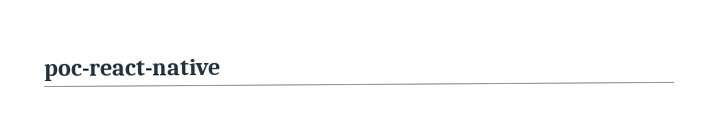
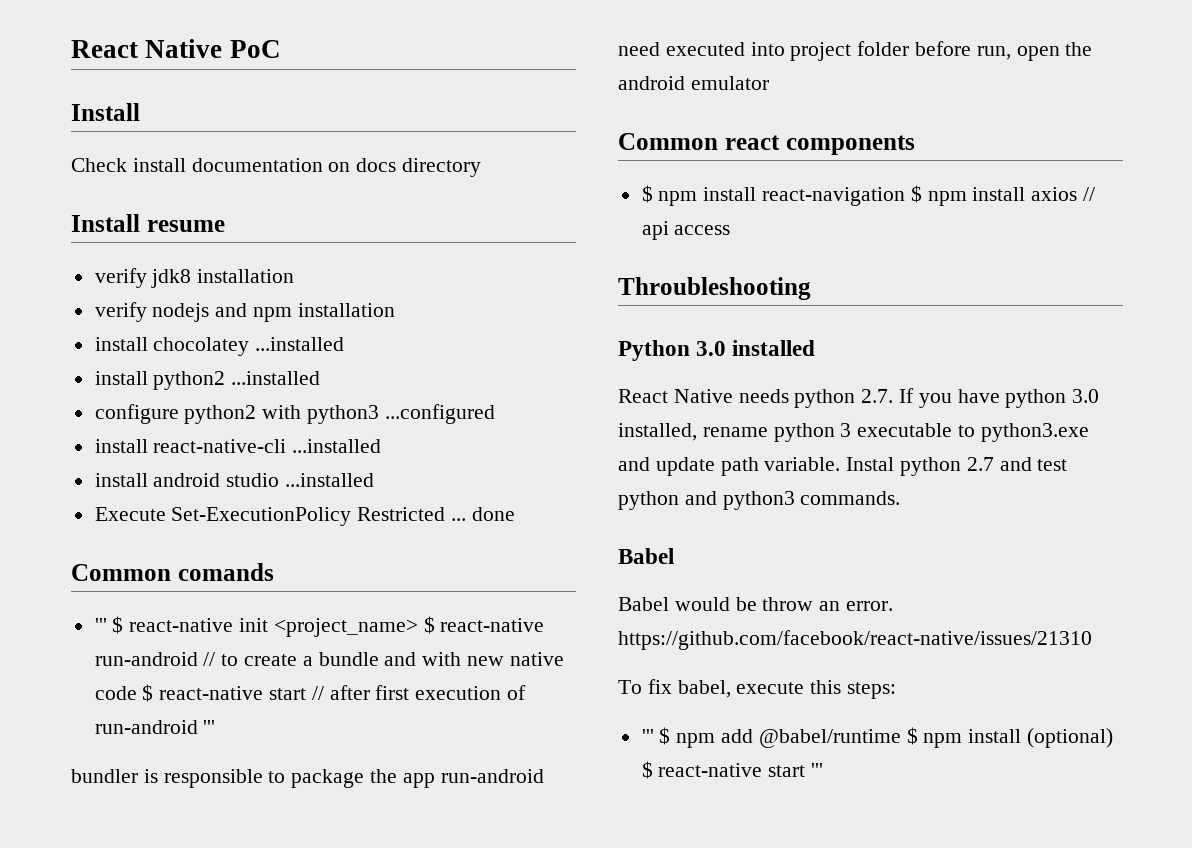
[43,58,221,82] poc-react-native -> [71,39,281,58] [71,103,140,121] [71,158,482,177] [71,214,225,232] [94,268,295,288] [94,302,395,322] [94,337,345,356] [94,371,321,390] [94,404,495,424] [94,439,382,453] [94,473,375,487] [94,507,515,526] [71,563,274,581] [94,616,545,637] [94,652,564,666] [94,684,527,702] [94,720,216,734] [71,769,544,788] [618,41,1093,61] [618,76,769,90] [618,133,915,155] [641,185,1096,206] [641,221,731,240] [618,277,811,300] [618,340,816,361] [618,388,1100,408] [618,423,1089,442] [618,457,1068,476] [618,491,901,510] [618,548,674,564] [618,597,894,611] [618,630,1092,650] [618,679,897,699] [641,727,1114,748] [641,761,824,779] React Native PoC // Install // Check install documentation on docs directory // Install resume // verify jdk8 installation // verify nodejs and npm installation // install chocolatey ...installed // install python2 ...installed // configure python2 with python3 ...configured // install react-native-cli ...installed // install android studio ...installed // Execute Set-ExecutionPolicy Restricted ... done // Common comands // ''' $ react-native init <project_name> $ react-native run-android // to create a bundle and with new native code $ react-native start // after first execution of run-android ''' // bundler is responsible to package the app run-android need executed into project folder before run, open the android emulator // Common react components // $ npm install react-navigation $ npm install axios // api access // Throubleshooting // Python 3.0 installed // React Native needs python 2.7. If you have python 3.0 installed, rename python 3 executable to python3.exe and update path variable. Instal python 2.7 and test python and python3 commands. // Babel // Babel would be throw an error. https://github.com/facebook/react-native/issues/21310 // To fix babel, execute this steps: // ''' $ npm add @babel/runtime $ npm install (optional) $ react-native start '''

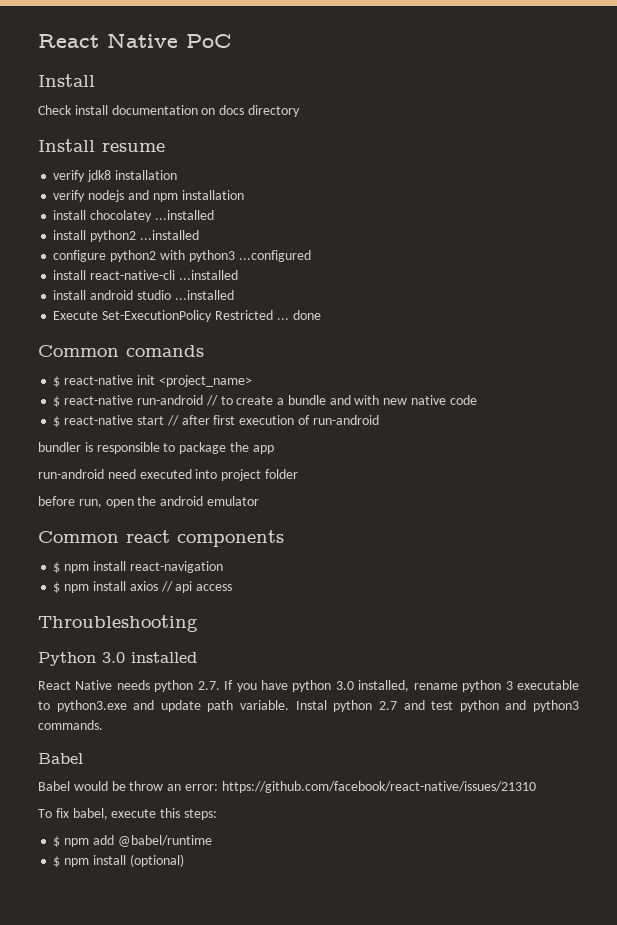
[94,618,107,632] ''' -> (204, 351) none
(418, 627) none -> (252, 381) //
(137, 693) none -> (477, 400) //
[203,720,216,734] ''' -> (379, 420) none
(435, 780) none -> (274, 449) //
(910, 48) none -> (298, 474) //
(906, 196) none -> (223, 567) //
[846,601,894,611] error. -> [184,784,218,791] error:
[641,729,654,743] ''' -> (217, 814) none
(901, 738) none -> (212, 841) //
[641,761,824,779] $ react-native start ''' -> (184, 860) none

